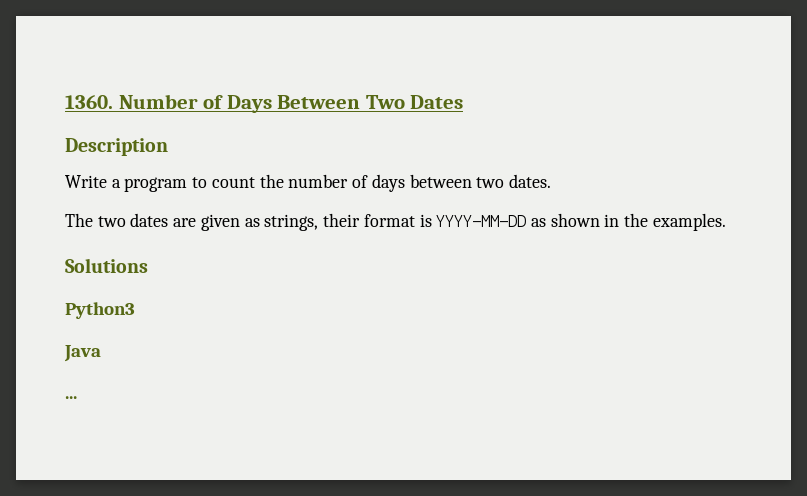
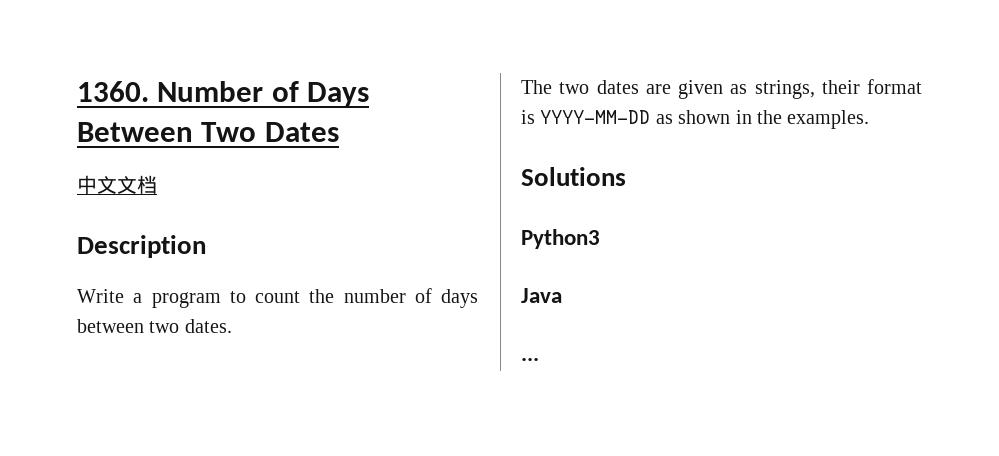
(464, 102) none -> [77,175,157,194] // 中文文档

